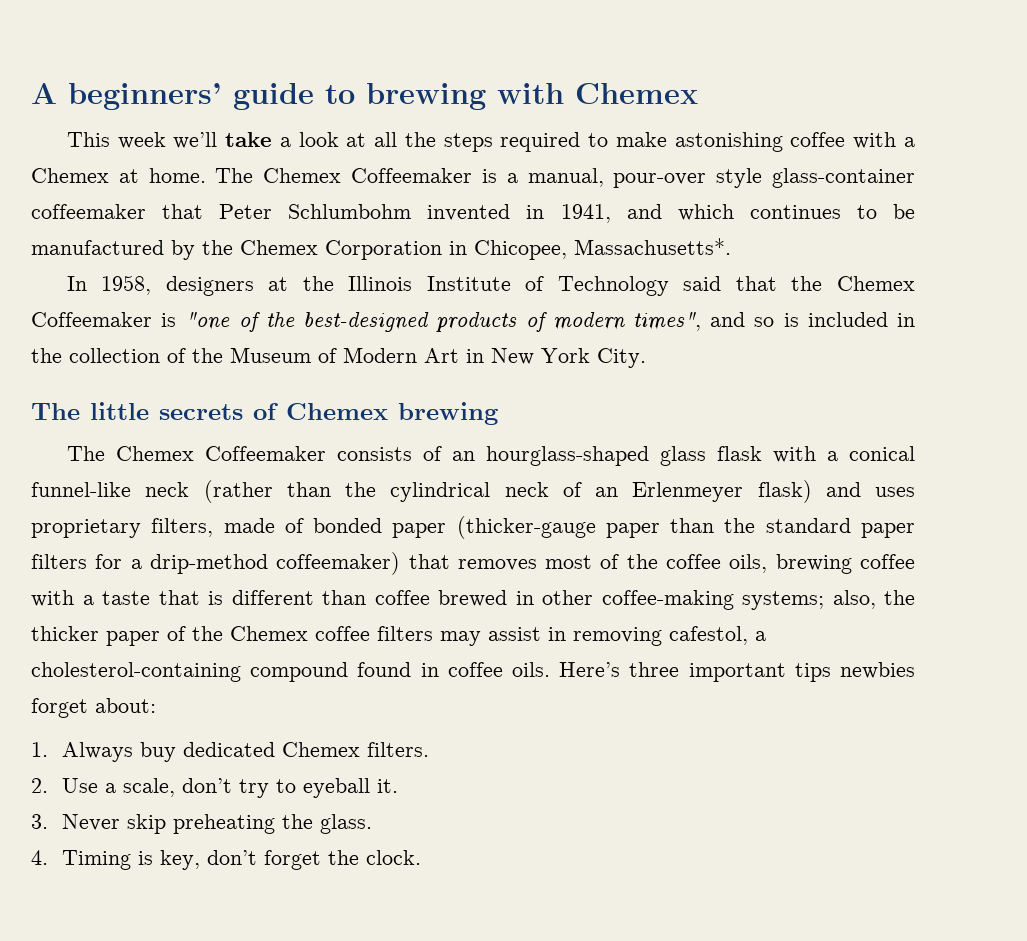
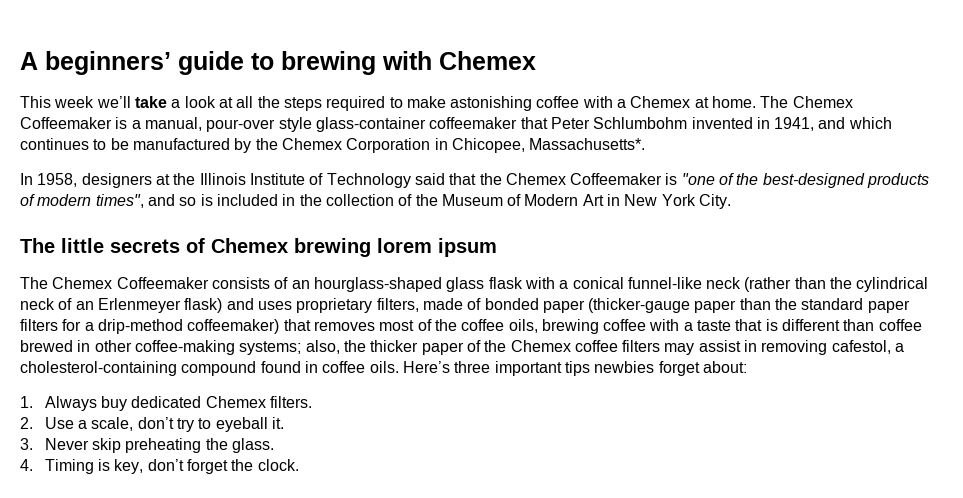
(498, 413) none -> [377,238,497,257] lorem ipsum

